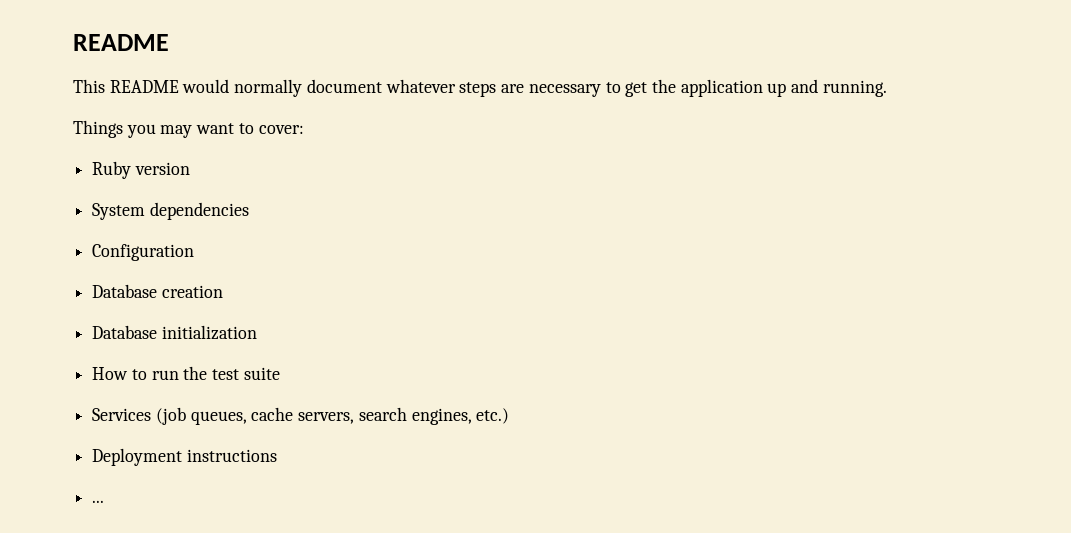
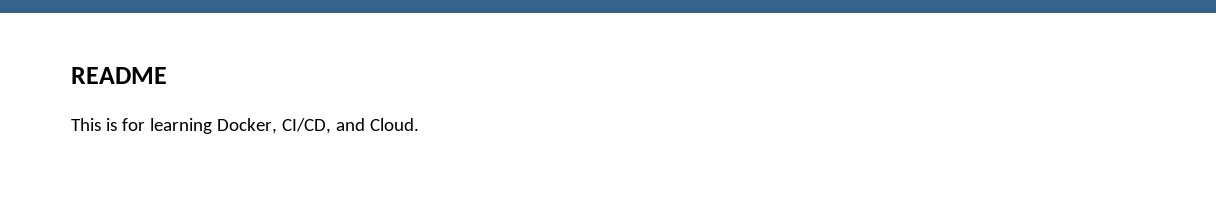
[109,79,887,97] [73,120,304,138] [92,161,190,179] [92,202,249,220] [92,244,195,261] [92,284,223,298] [92,325,257,340] [92,366,280,380] [92,407,510,425] [92,448,277,466] [92,500,105,503] README would normally document whatever steps are necessary to get the application up and running. // Things you may want to cover: // Ruby version // System dependencies // Configuration // Database creation // Database initialization // How to run the test suite // Services (job queues, cache servers, search engines, etc.) // Deployment instructions // ... -> [105,118,419,134] is for learning Docker, CI/CD, and Cloud.

